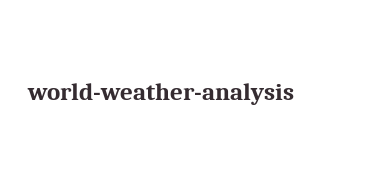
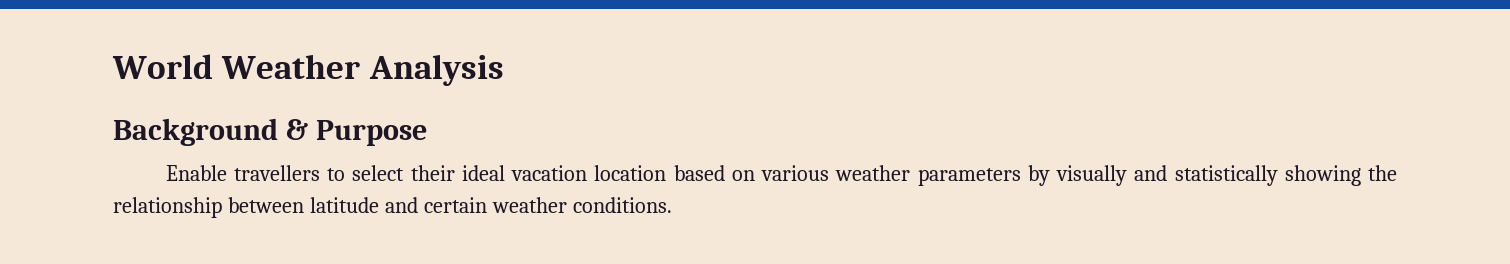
[27,83,294,105] world-weather-analysis -> [112,54,504,86] [113,118,427,146] [165,165,1397,186] [113,197,672,218] World Weather Analysis // Background & Purpose // Enable travellers to select their ideal vacation location based on various weather parameters by visually and statistically showing the relationship between latitude and certain weather conditions.

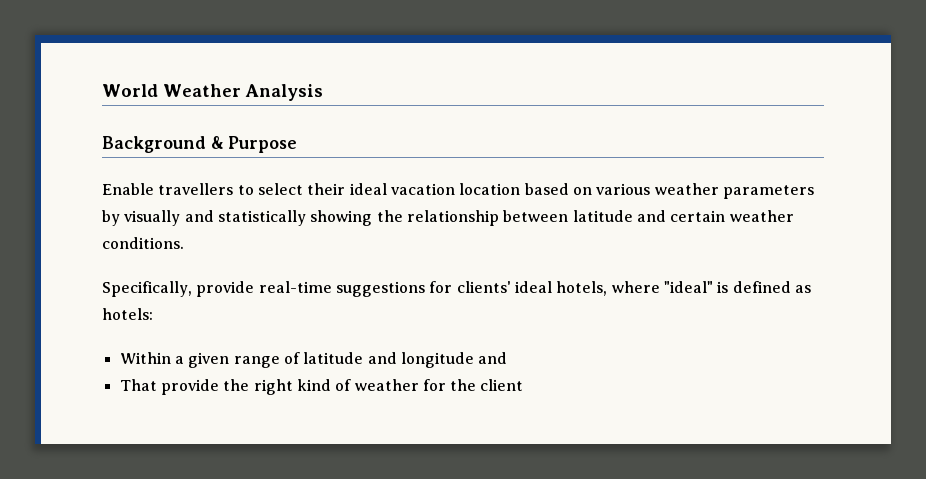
(672, 205) none -> [102,281,811,297] [102,308,153,320] [119,352,508,368] [119,379,524,395] // Specifically, provide real-time suggestions for clients' ideal hotels, where "ideal" is defined as hotels: // Within a given range of latitude and longitude and // That provide the right kind of weather for the client

